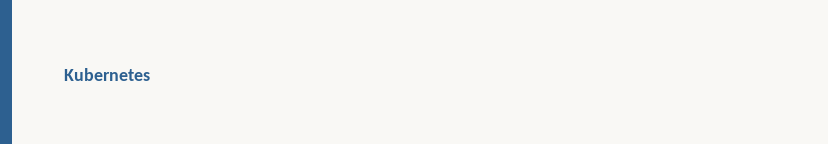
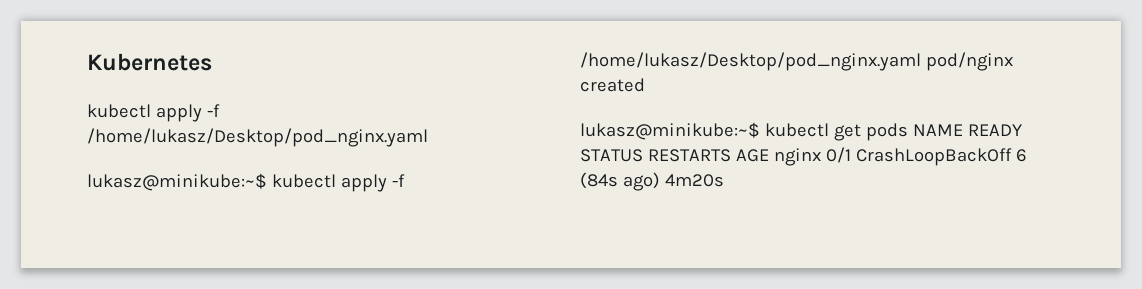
(150, 74) none -> [87,104,220,122] [87,128,428,147] [87,173,405,192] [580,52,1013,71] [580,78,645,92] [580,122,1022,141] [580,147,1027,166] [580,172,724,191] // kubectl apply -f /home/lukasz/Desktop/pod_nginx.yaml // lukasz@minikube:~$ kubectl apply -f /home/lukasz/Desktop/pod_nginx.yaml pod/nginx created // lukasz@minikube:~$ kubectl get pods NAME READY STATUS RESTARTS AGE nginx 0/1 CrashLoopBackOff 6 (84s ago) 4m20s

